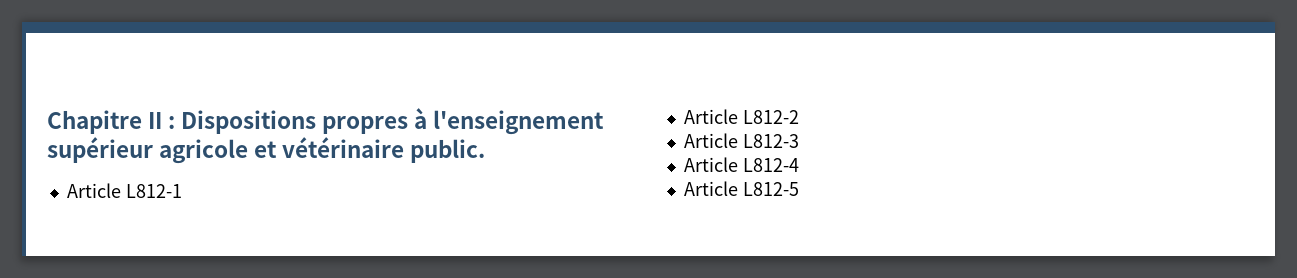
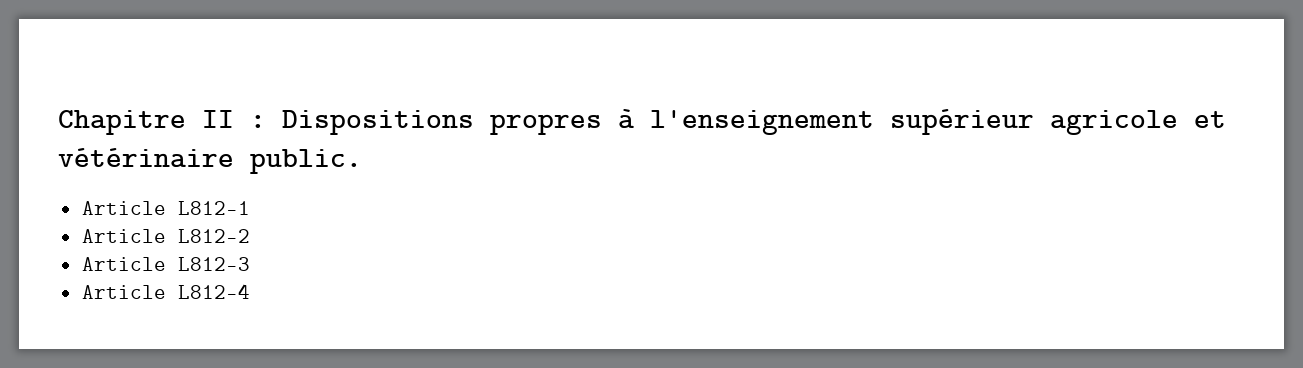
[683,181,799,196] // Article L812-5 -> (250, 291) none

